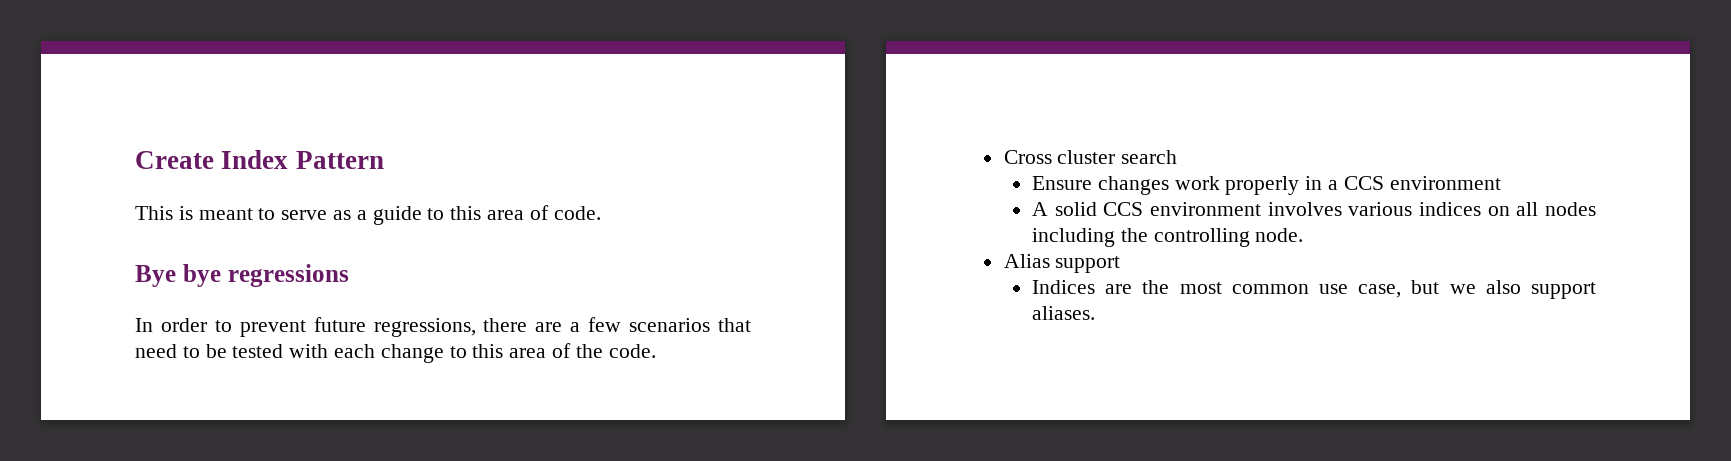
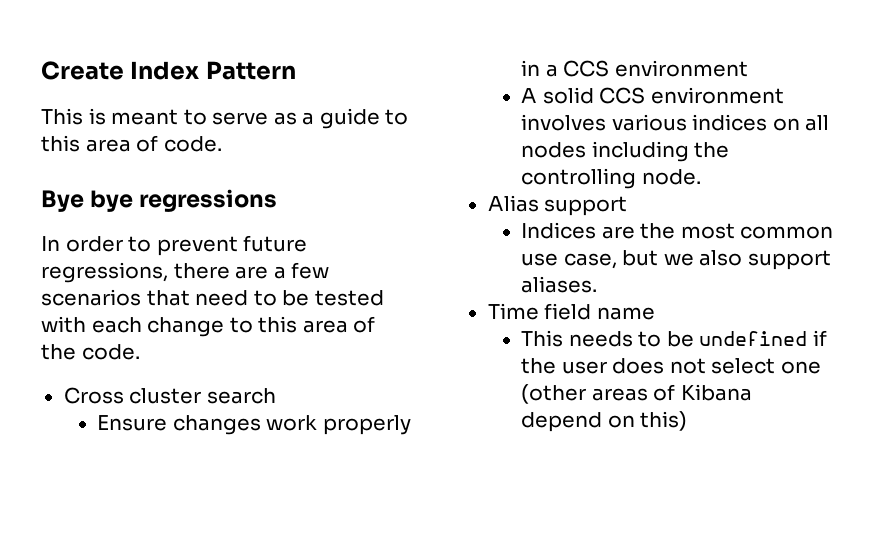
(1096, 313) none -> [487,303,655,320] [521,330,827,347] [521,358,821,374] [521,384,752,404] [521,411,688,432] // Time field name // This needs to be undefined if the user does not select one (other areas of Kibana depend on this)

